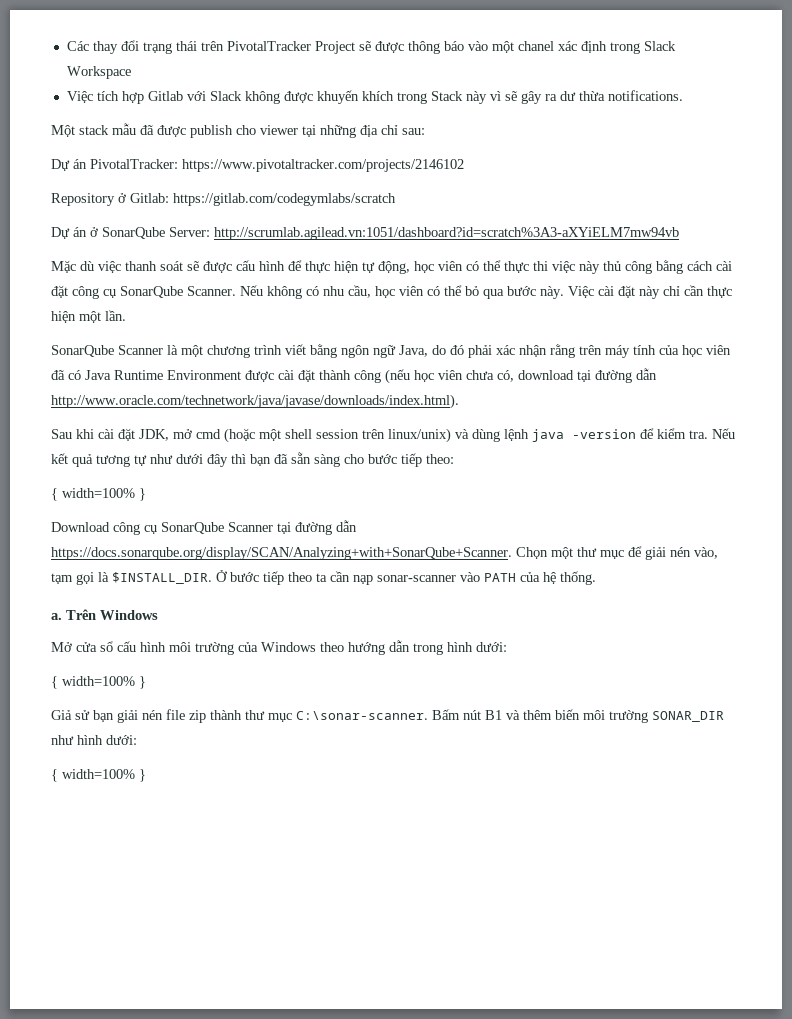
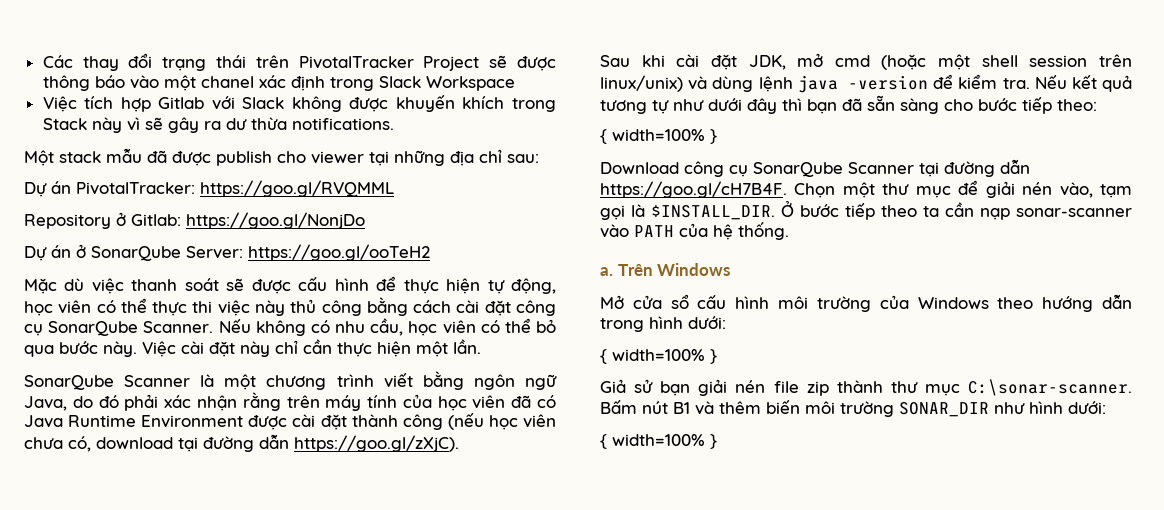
[182,159,464,172] https://www.pivotaltracker.com/projects/2146102 -> [200,180,394,197] https://goo.gl/RVQMML
[173,193,396,206] https://gitlab.com/codegymlabs/scratch -> [186,212,365,229] https://goo.gl/NonjDo
[214,227,679,240] http://scrumlab.agilead.vn:1051/dashboard?id=scratch%3A3-aXYiELM7mw94vb -> [248,244,430,261] https://goo.gl/ooTeH2
[51,394,459,409] http://www.oracle.com/technetwork/java/javase/downloads/index.html). -> [294,435,459,452] https://goo.gl/zXjC).
[51,547,512,560] https://docs.sonarqube.org/display/SCAN/Analyzing+with+SonarQube+Scanner. -> [600,181,787,198] https://goo.gl/cH7B4F.

